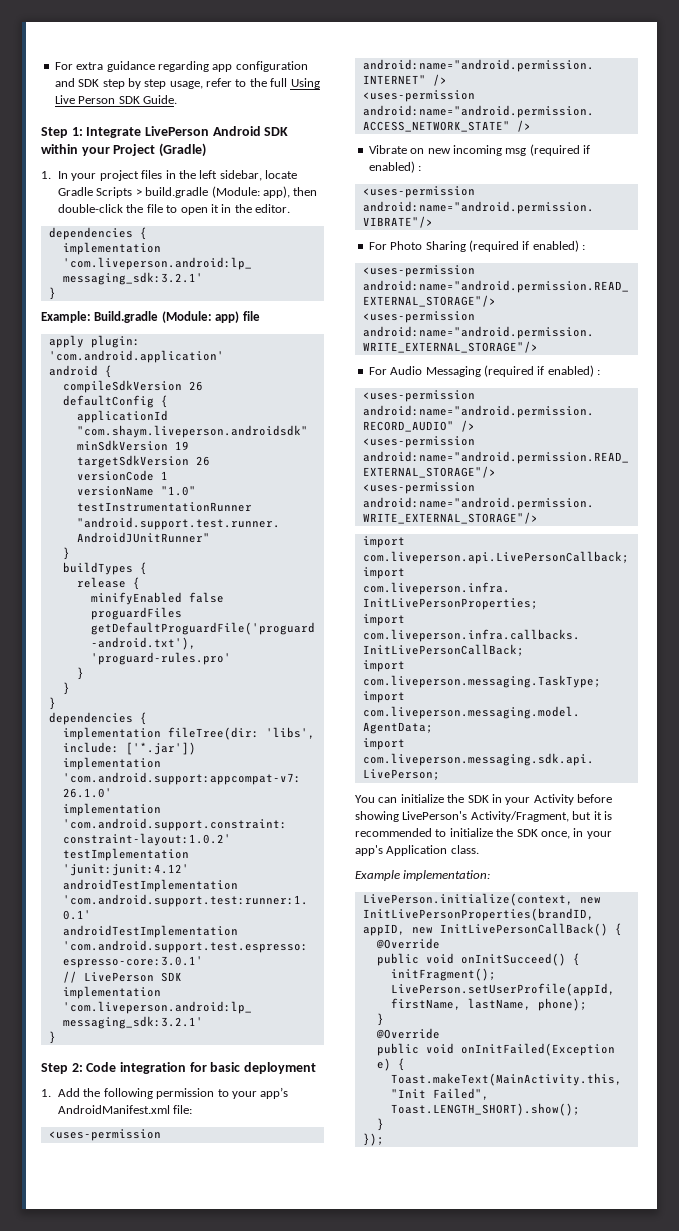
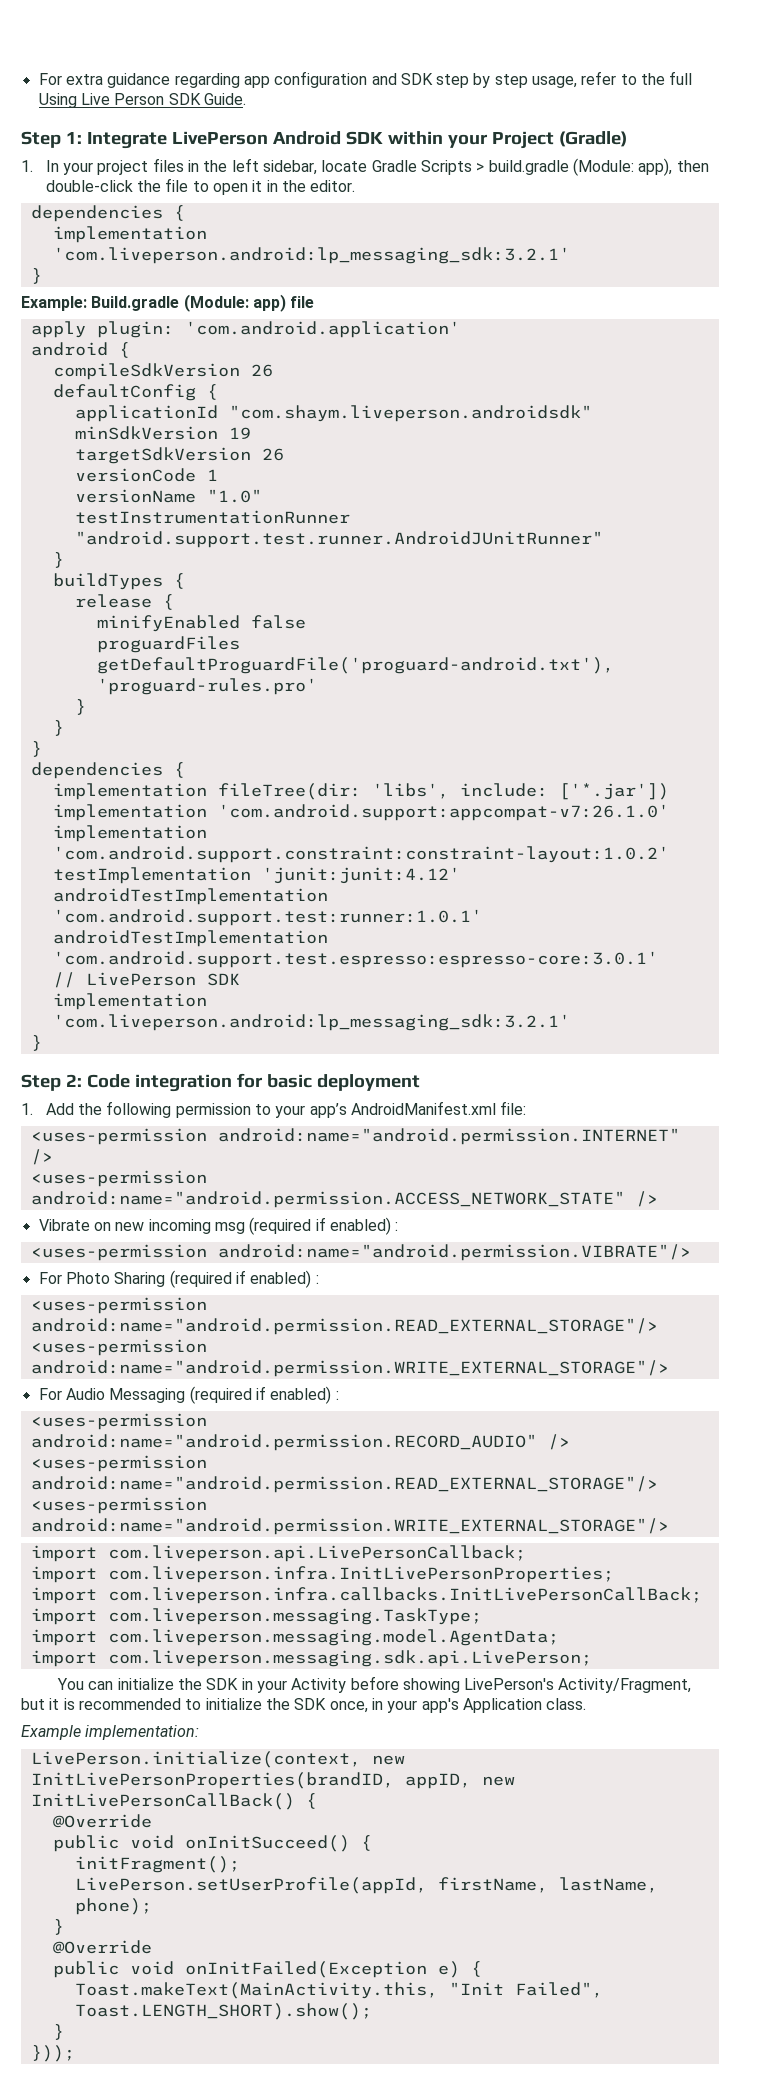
[362,1133,384,1146] }); -> [30,2045,75,2062] }));

